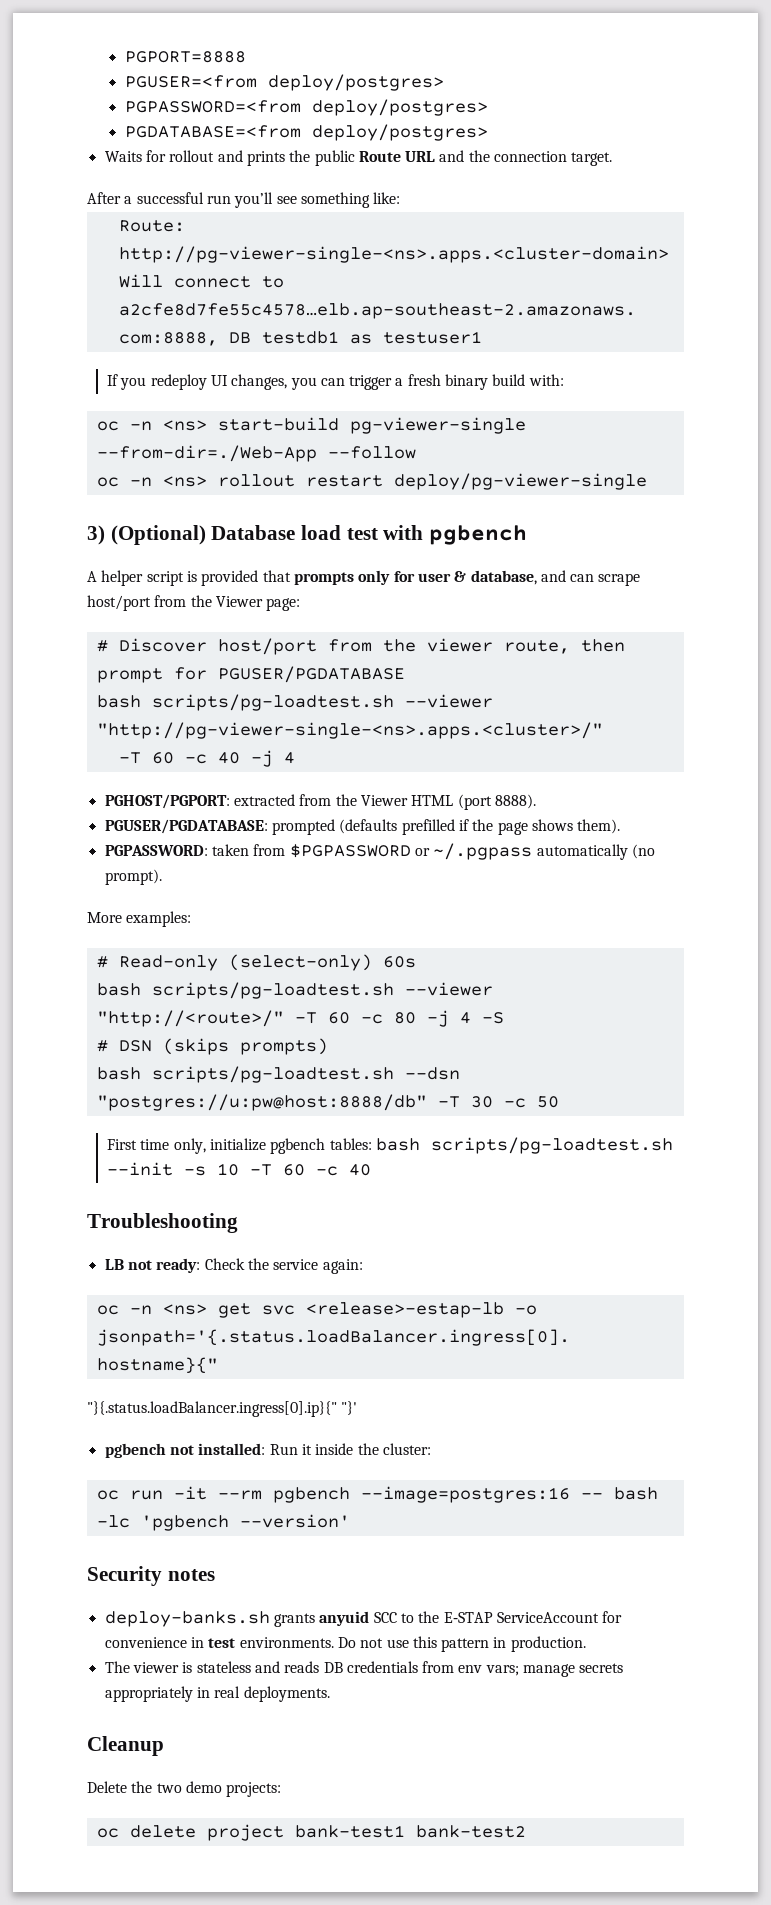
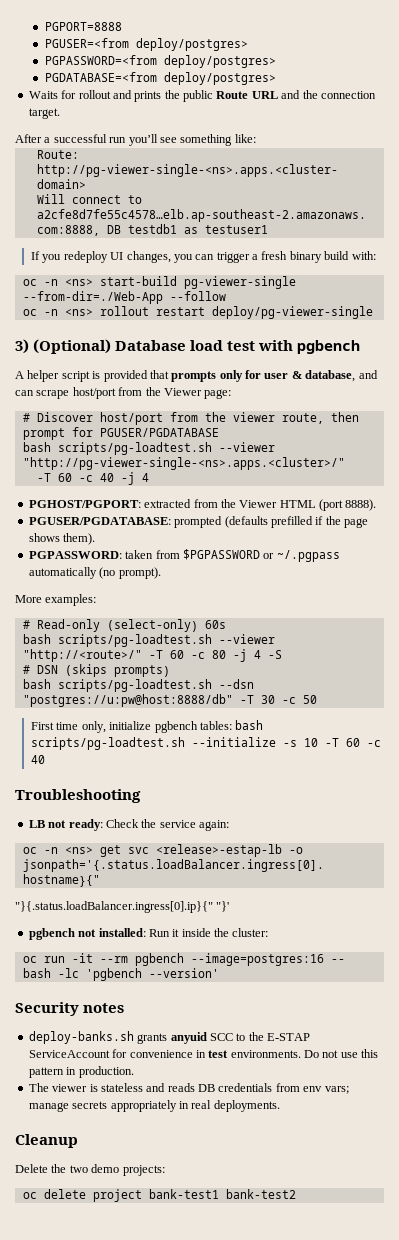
[106,1162,173,1176] --init -> [191,737,276,747] --initialize

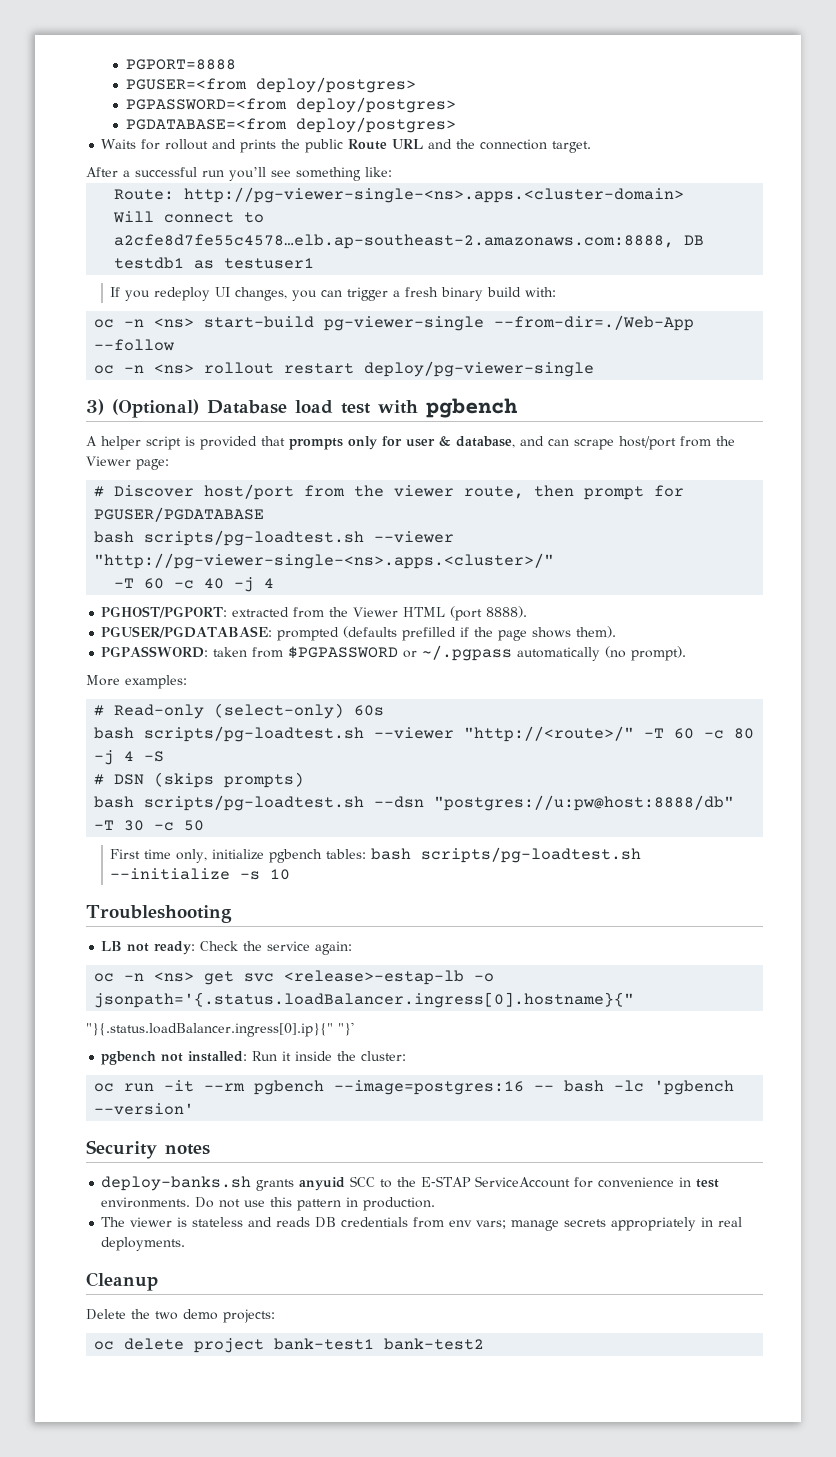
[324,738,381,747] [30,755,45,764] -T 60 -c 40 -> (291, 874) none

